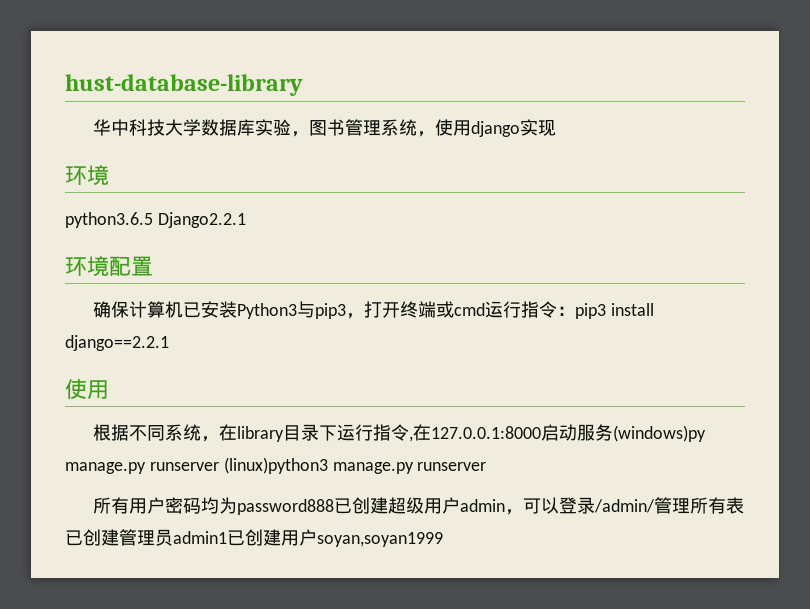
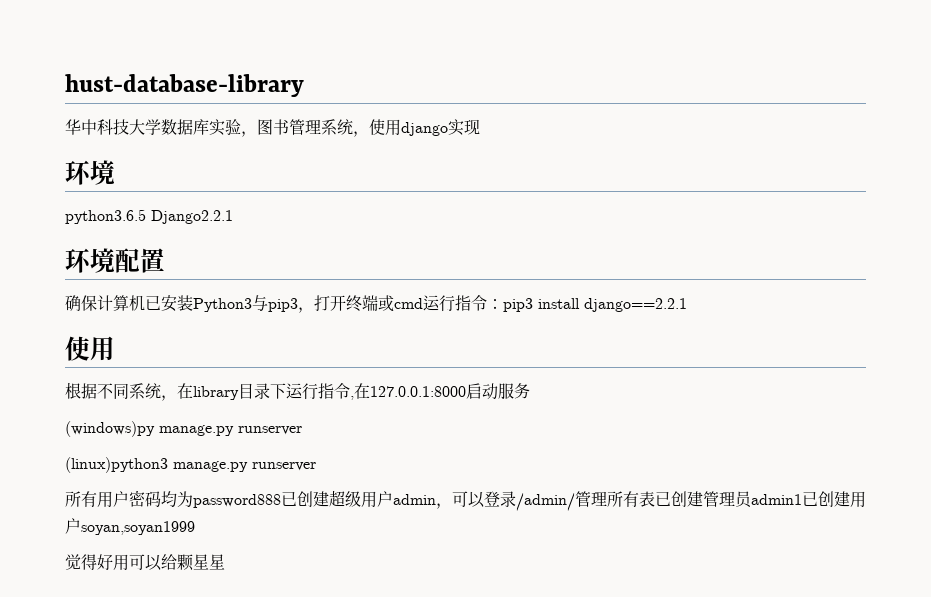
(613, 432) none -> (530, 391) //
(219, 466) none -> (302, 430) //
(443, 539) none -> [65,554,225,571] // 觉得好用可以给颗星星

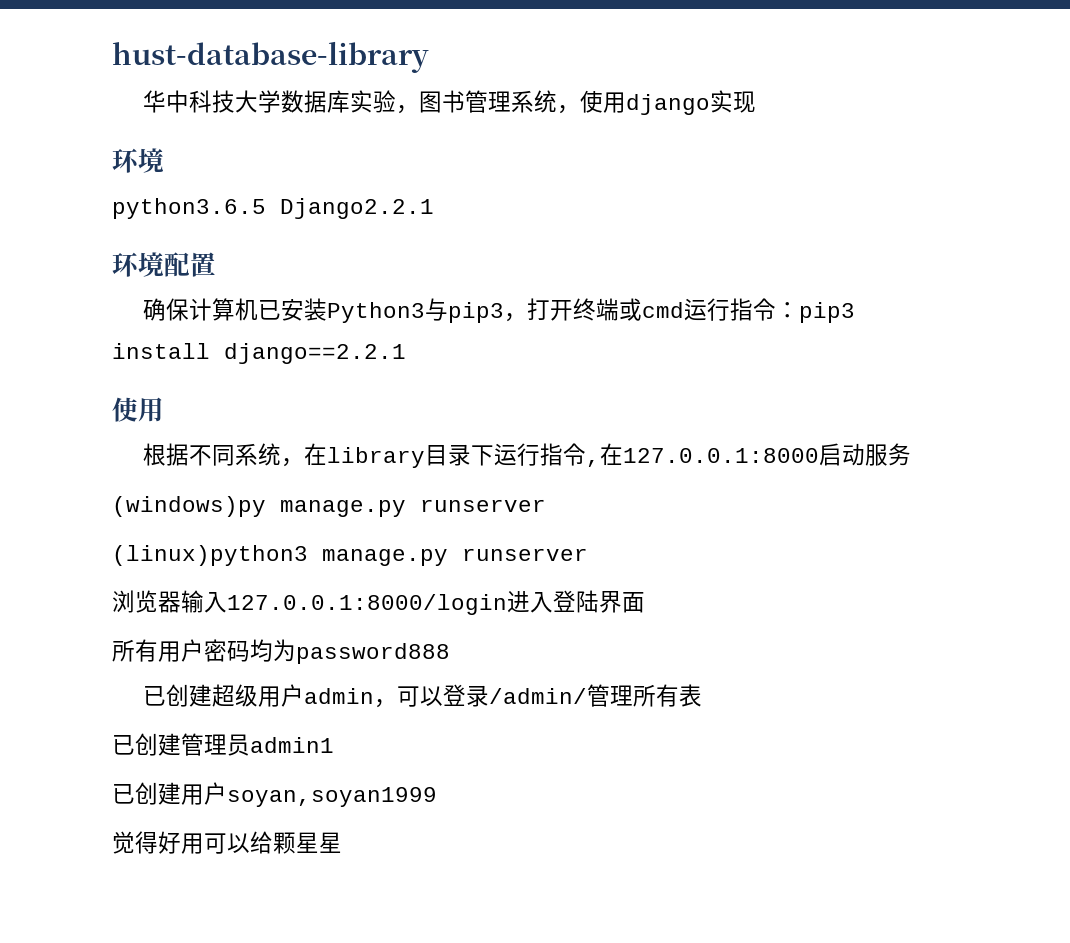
(316, 466) none -> [112,590,645,615] // 浏览器输入127.0.0.1:8000/login进入登陆界面
(281, 501) none -> (450, 653) //
(655, 499) none -> (703, 695) //
(802, 499) none -> (334, 745) //

